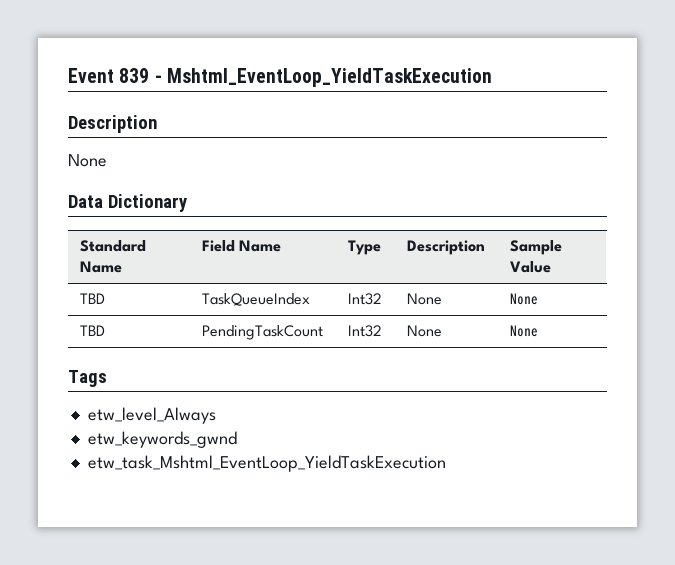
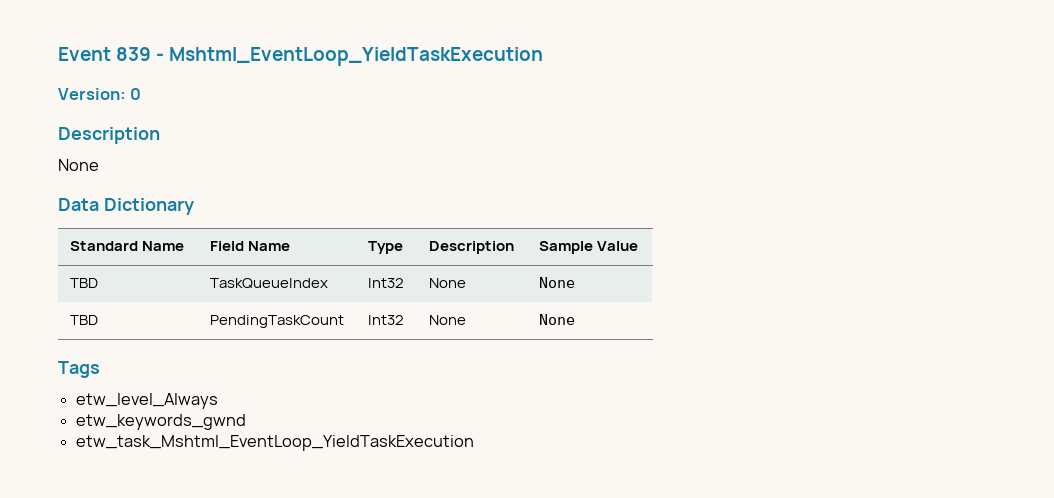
(492, 77) none -> [58,88,142,100] // Version: 0

